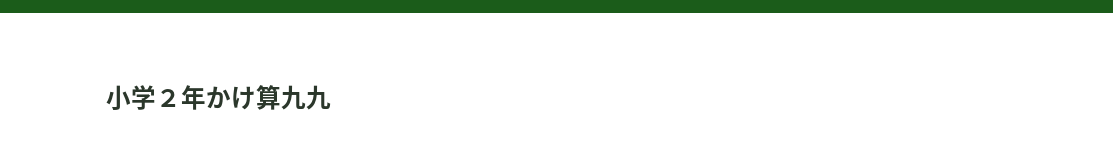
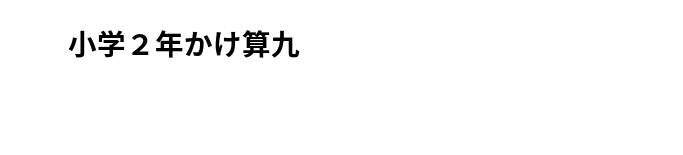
[306,85,331,110] 九 -> (300, 44) none

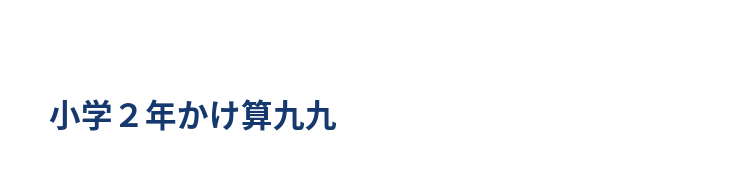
(300, 44) none -> [305,100,337,131] 九

